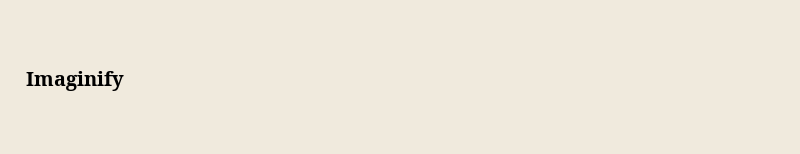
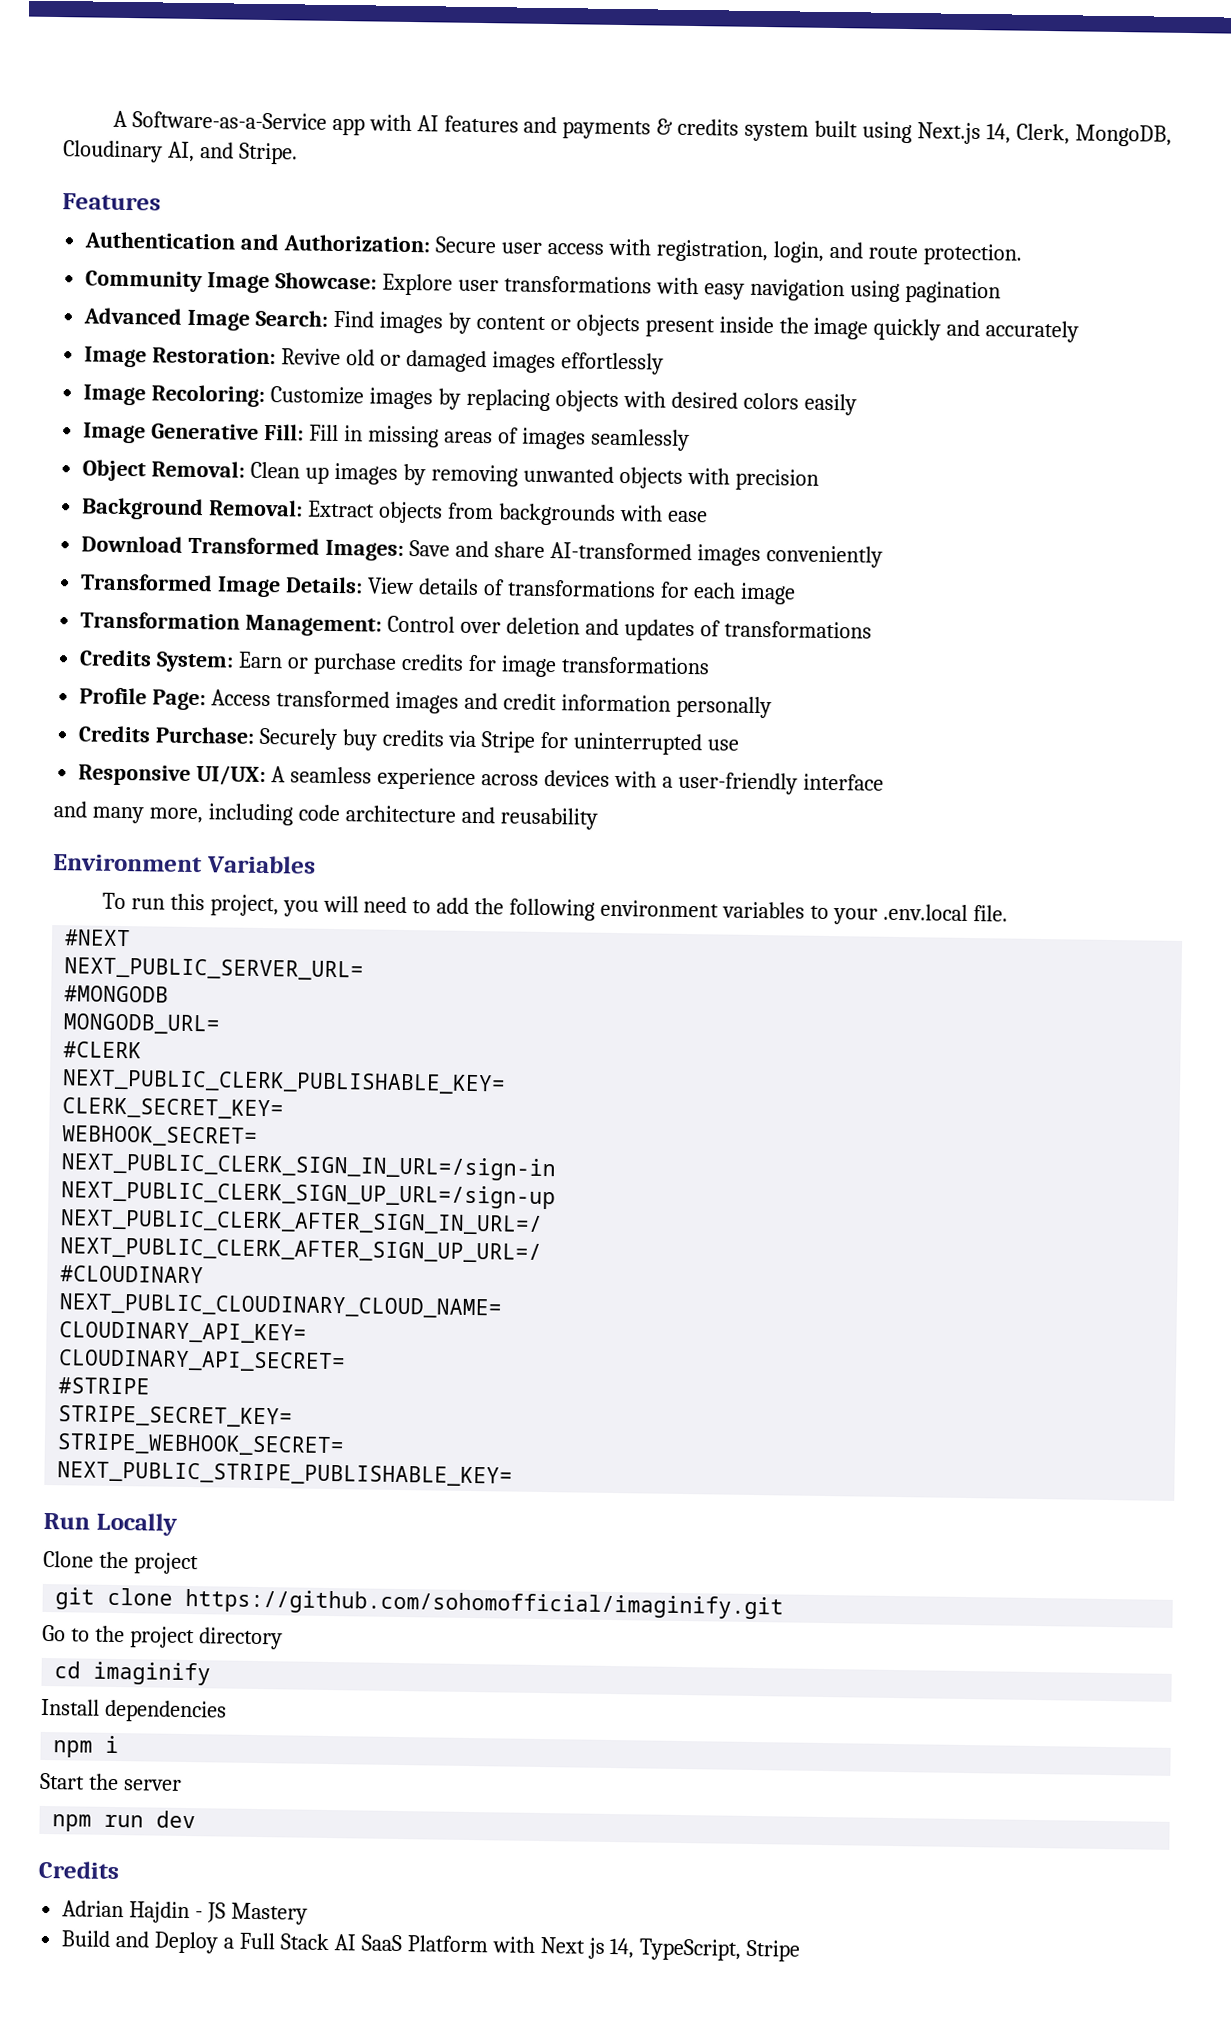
[26,71,124,91] Imaginify -> [112,110,1172,147] [63,140,298,165] [62,193,161,211] [84,231,1022,266] [85,270,1001,304] [83,307,1080,343] [84,346,664,375] [83,384,857,416] [83,422,690,451] [82,459,819,491] [81,497,708,526] [81,535,883,568] [80,573,796,605] [80,611,872,642] [79,649,710,678] [79,687,772,719] [78,725,739,756] [78,764,884,795] [53,801,598,830] [52,854,316,874] [101,892,1008,925] [64,929,132,947] [64,957,365,981] [64,985,170,1003] [63,1013,221,1035] [63,1041,143,1059] [62,1069,507,1095] [62,1097,285,1120] [62,1125,259,1147] [61,1152,557,1182] [61,1180,557,1210] [60,1209,544,1235] [60,1237,543,1263] [60,1265,205,1284] [59,1293,503,1319] [59,1321,308,1344] [58,1349,347,1373] [58,1377,151,1395] [58,1405,294,1428] [57,1433,346,1457] [57,1461,514,1487] [43,1512,178,1536] [43,1550,199,1575] [55,1587,785,1620] [42,1624,283,1650] [54,1661,212,1686] [41,1698,227,1723] [53,1735,120,1758] [40,1772,182,1791] [52,1810,197,1832] [38,1860,119,1880] [62,1900,308,1925] [61,1930,801,1962] A Software-as-a-Service app with AI features and payments & credits system built using Next.js 14, Clerk, MongoDB, Cloudinary AI, and Stripe. // Features // Authentication and Authorization: Secure user access with registration, login, and route protection. // Community Image Showcase: Explore user transformations with easy navigation using pagination // Advanced Image Search: Find images by content or objects present inside the image quickly and accurately // Image Restoration: Revive old or damaged images effortlessly // Image Recoloring: Customize images by replacing objects with desired colors easily // Image Generative Fill: Fill in missing areas of images seamlessly // Object Removal: Clean up images by removing unwanted objects with precision // Background Removal: Extract objects from backgrounds with ease // Download Transformed Images: Save and share AI-transformed images conveniently // Transformed Image Details: View details of transformations for each image // Transformation Management: Control over deletion and updates of transformations // Credits System: Earn or purchase credits for image transformations // Profile Page: Access transformed images and credit information personally // Credits Purchase: Securely buy credits via Stripe for uninterrupted use // Responsive UI/UX: A seamless experience across devices with a user-friendly interface // and many more, including code architecture and reusability // Environment Variables // To run this project, you will need to add the following environment variables to your .env.local file. // #NEXT // NEXT_PUBLIC_SERVER_URL= // #MONGODB // MONGODB_URL= // #CLERK // NEXT_PUBLIC_CLERK_PUBLISHABLE_KEY= // CLERK_SECRET_KEY= // WEBHOOK_SECRET= // NEXT_PUBLIC_CLERK_SIGN_IN_URL=/sign-in // NEXT_PUBLIC_CLERK_SIGN_UP_URL=/sign-up // NEXT_PUBLIC_CLERK_AFTER_SIGN_IN_URL=/ // NEXT_PUBLIC_CLERK_AFTER_SIGN_UP_URL=/ // #CLOUDINARY // NEXT_PUBLIC_CLOUDINARY_CLOUD_NAME= // CLOUDINARY_API_KEY= // CLOUDINARY_API_SECRET= // #STRIPE // STRIPE_SECRET_KEY= // STRIPE_WEBHOOK_SECRET= // NEXT_PUBLIC_STRIPE_PUBLISHABLE_KEY= // Run Locally // Clone the project // git clone https://github.com/sohomofficial/imaginify.git // Go to the project directory // cd imaginify // Install dependencies // npm i // Start the server // npm run dev // Credits // Adrian Hajdin - JS Mastery // Build and Deploy a Full Stack AI SaaS Platform with Next js 14, TypeScript, Stripe

